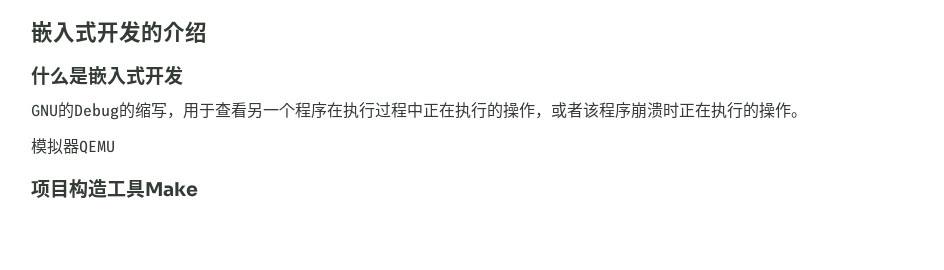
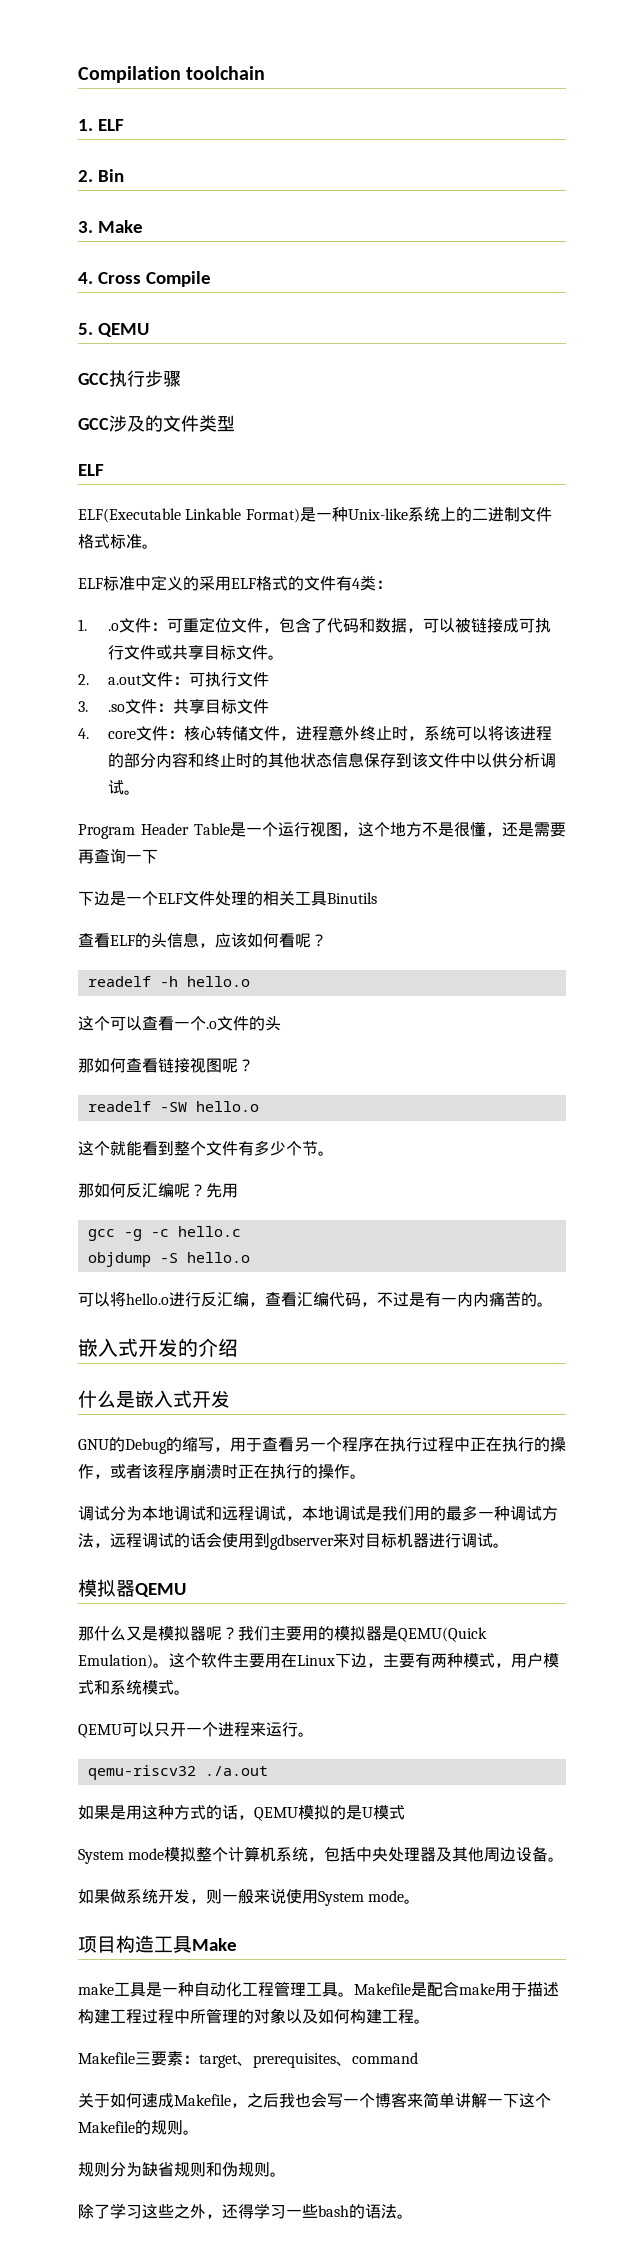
(31, 32) none -> [78,66,266,83] [78,119,124,131] [78,169,124,182] [78,220,143,233] [78,271,211,287] [78,323,149,337] [78,370,181,387] [78,415,235,432] [78,464,104,476] [78,507,552,523] [78,534,158,549] [78,575,392,591] [78,617,551,633] [107,645,284,660] [78,672,269,687] [78,699,269,714] [78,725,552,741] [107,752,556,768] [107,780,140,795] [78,821,566,839] [78,848,158,864] [78,891,377,906] [78,932,327,948] [87,976,250,987] [78,1016,281,1031] [78,1057,254,1073] [87,1101,259,1112] [78,1140,334,1156] [78,1183,238,1198] [87,1226,241,1241] [87,1252,250,1267] [78,1291,553,1307] Compilation toolchain // 1. ELF // 2. Bin // 3. Make // 4. Cross Compile // 5. QEMU // GCC执行步骤 // GCC涉及的文件类型 // ELF // ELF(Executable Linkable Format)是一种Unix-like系统上的二进制文件格式标准。 // ELF标准中定义的采用ELF格式的文件有4类： // 1. .o文件：可重定位文件，包含了代码和数据，可以被链接成可执行文件或共享目标文件。 // 2. a.out文件：可执行文件 // 3. .so文件：共享目标文件 // 4. core文件：核心转储文件，进程意外终止时，系统可以将该进程的部分内容和终止时的其他状态信息保存到该文件中以供分析调试。 // Program Header Table是一个运行视图，这个地方不是很懂，还是需要再查询一下 // 下边是一个ELF文件处理的相关工具Binutils // 查看ELF的头信息，应该如何看呢？ // readelf -h hello.o // 这个可以查看一个.o文件的头 // 那如何查看链接视图呢？ // readelf -SW hello.o // 这个就能看到整个文件有多少个节。 // 那如何反汇编呢？先用 // gcc -g -c hello.c // objdump -S hello.o // 可以将hello.o进行反汇编，查看汇编代码，不过是有一内内痛苦的。 //
[31,138,115,155] [31,179,198,199] 模拟器QEMU // 项目构造工具Make -> [78,1505,558,1521] [78,1532,509,1550] [78,1579,186,1597] [78,1626,487,1642] [78,1652,559,1669] [78,1680,190,1695] [78,1722,314,1738] [87,1765,268,1780] [78,1805,405,1821] [78,1846,565,1864] [78,1888,421,1906] [78,1935,237,1953] [78,1981,559,1997] [78,2008,430,2024] [78,2051,418,2068] [78,2092,551,2108] [78,2120,199,2135] [78,2162,286,2177] [78,2203,413,2219] 调试分为本地调试和远程调试，本地调试是我们用的最多一种调试方法，远程调试的话会使用到gdbserver来对目标机器进行调试。 // 模拟器QEMU // 那什么又是模拟器呢？我们主要用的模拟器是QEMU(Quick Emulation)。这个软件主要用在Linux下边，主要有两种模式，用户模式和系统模式。 // QEMU可以只开一个进程来运行。 // qemu-riscv32 ./a.out // 如果是用这种方式的话，QEMU模拟的是U模式 // System mode模拟整个计算机系统，包括中央处理器及其他周边设备。 // 如果做系统开发，则一般来说使用System mode。 // 项目构造工具Make // make工具是一种自动化工程管理工具。Makefile是配合make用于描述构建工程过程中所管理的对象以及如何构建工程。 // Makefile三要素：target、prerequisites、command // 关于如何速成Makefile，之后我也会写一个博客来简单讲解一下这个Makefile的规则。 // 规则分为缺省规则和伪规则。 // 除了学习这些之外，还得学习一些bash的语法。

